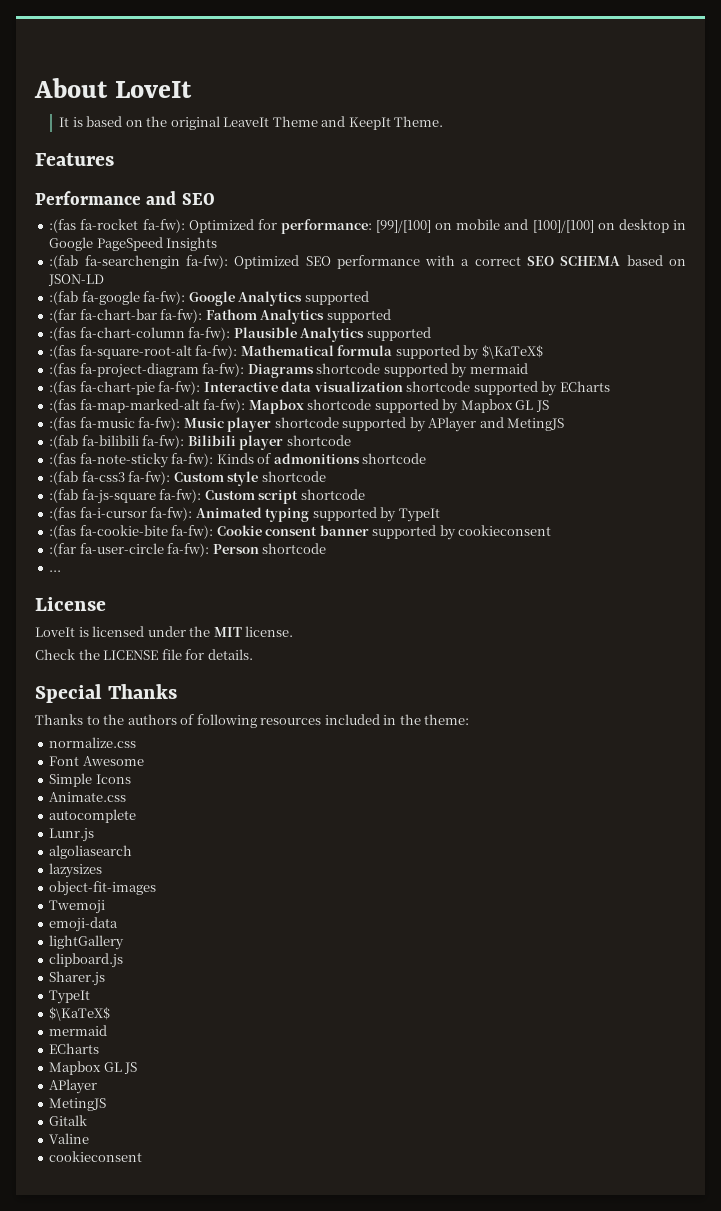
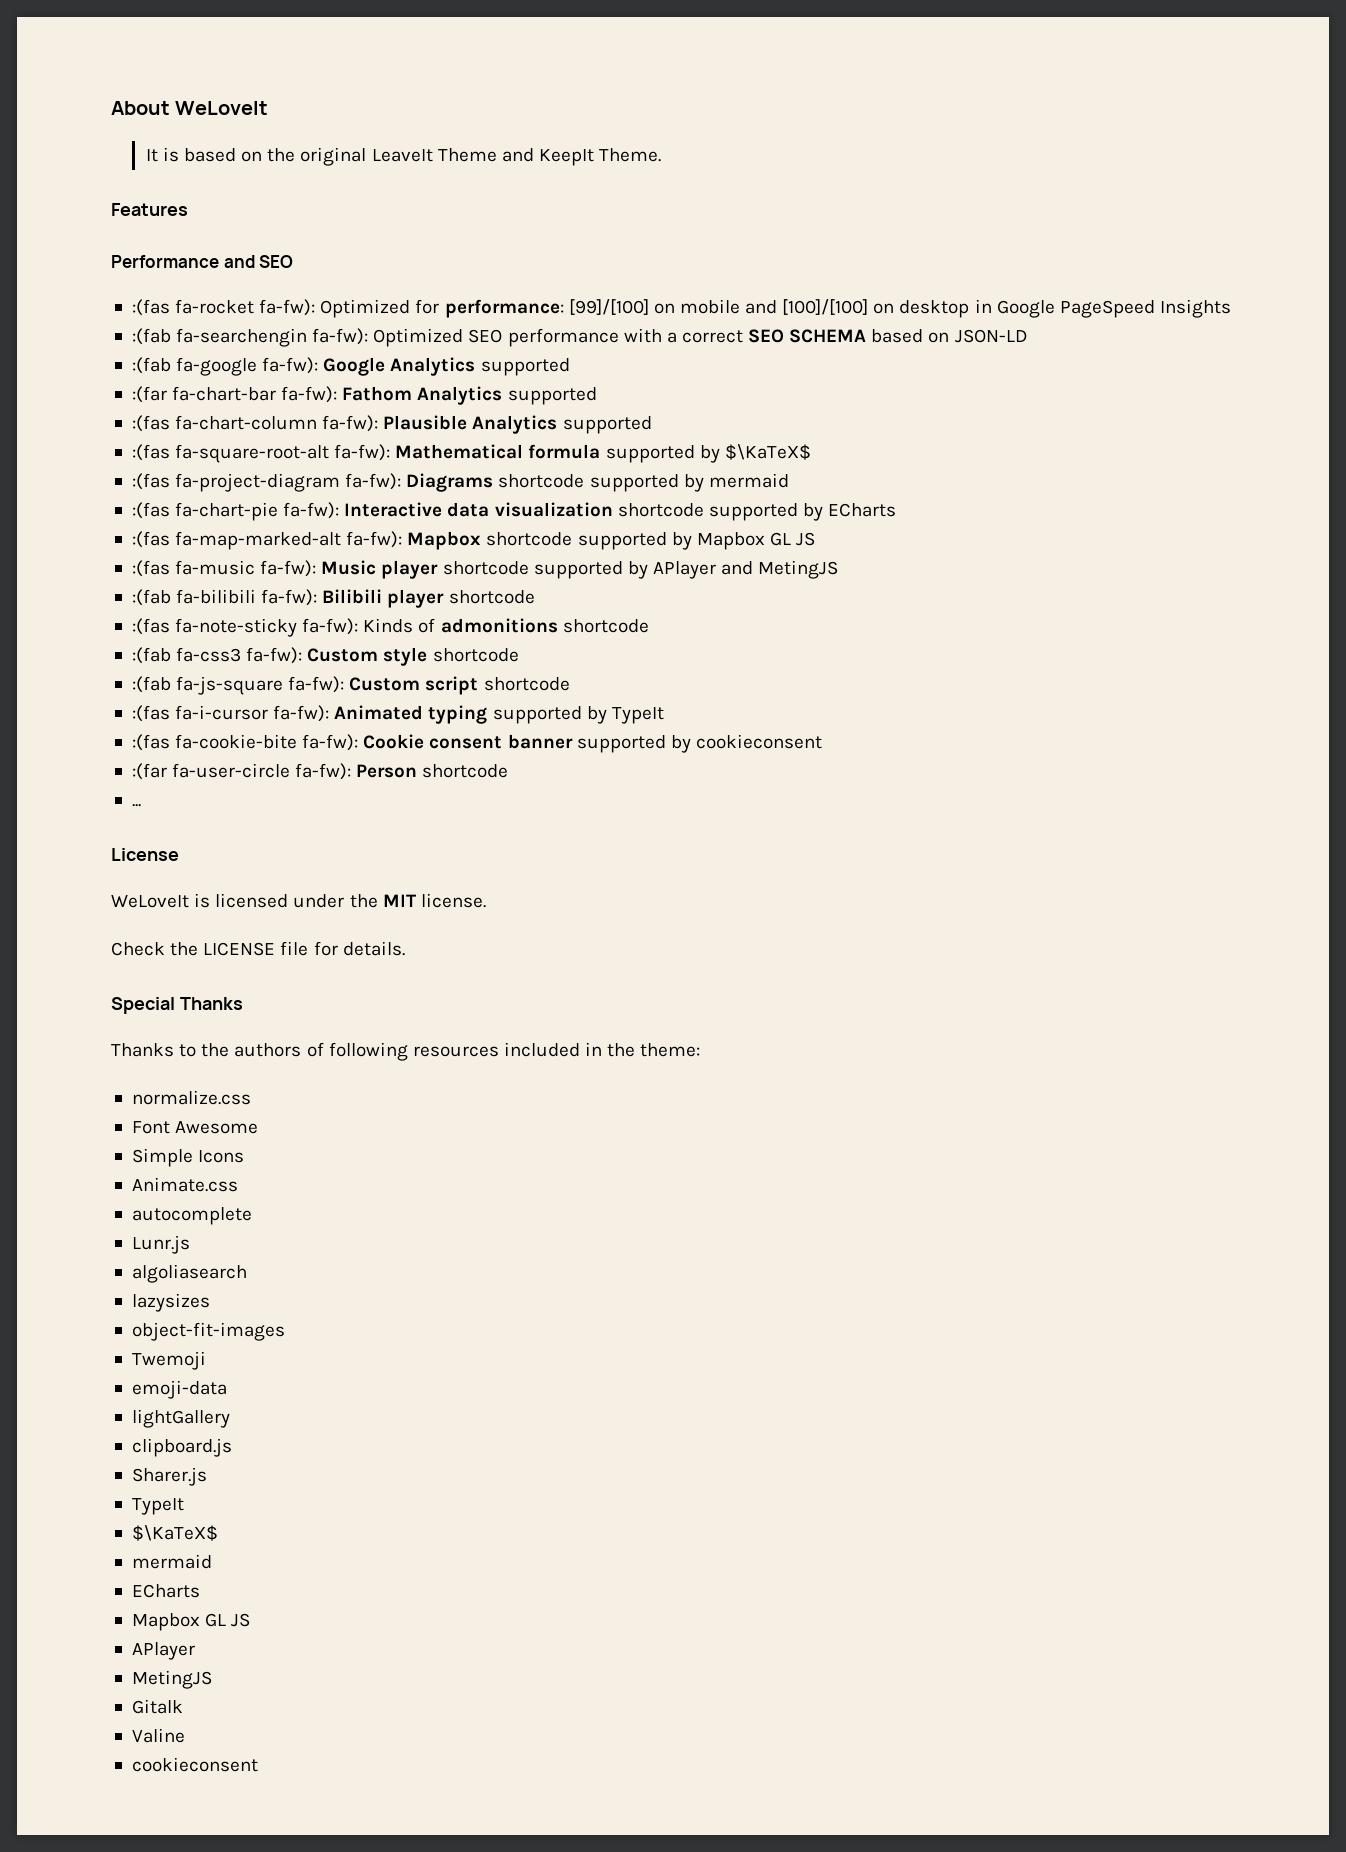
[115,81,193,98] LoveIt -> [175,101,269,115] WeLoveIt
[35,627,75,637] LoveIt -> [111,895,189,908] WeLoveIt

